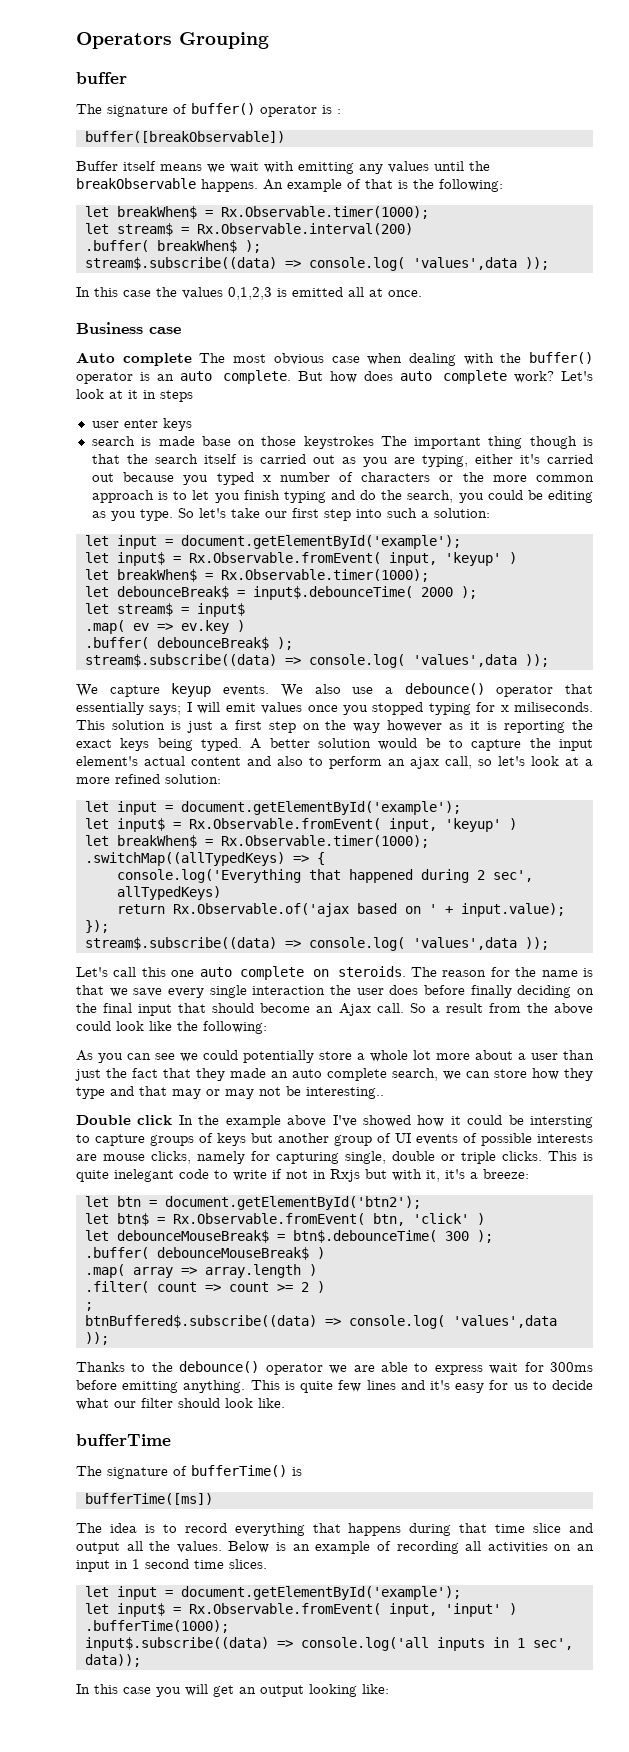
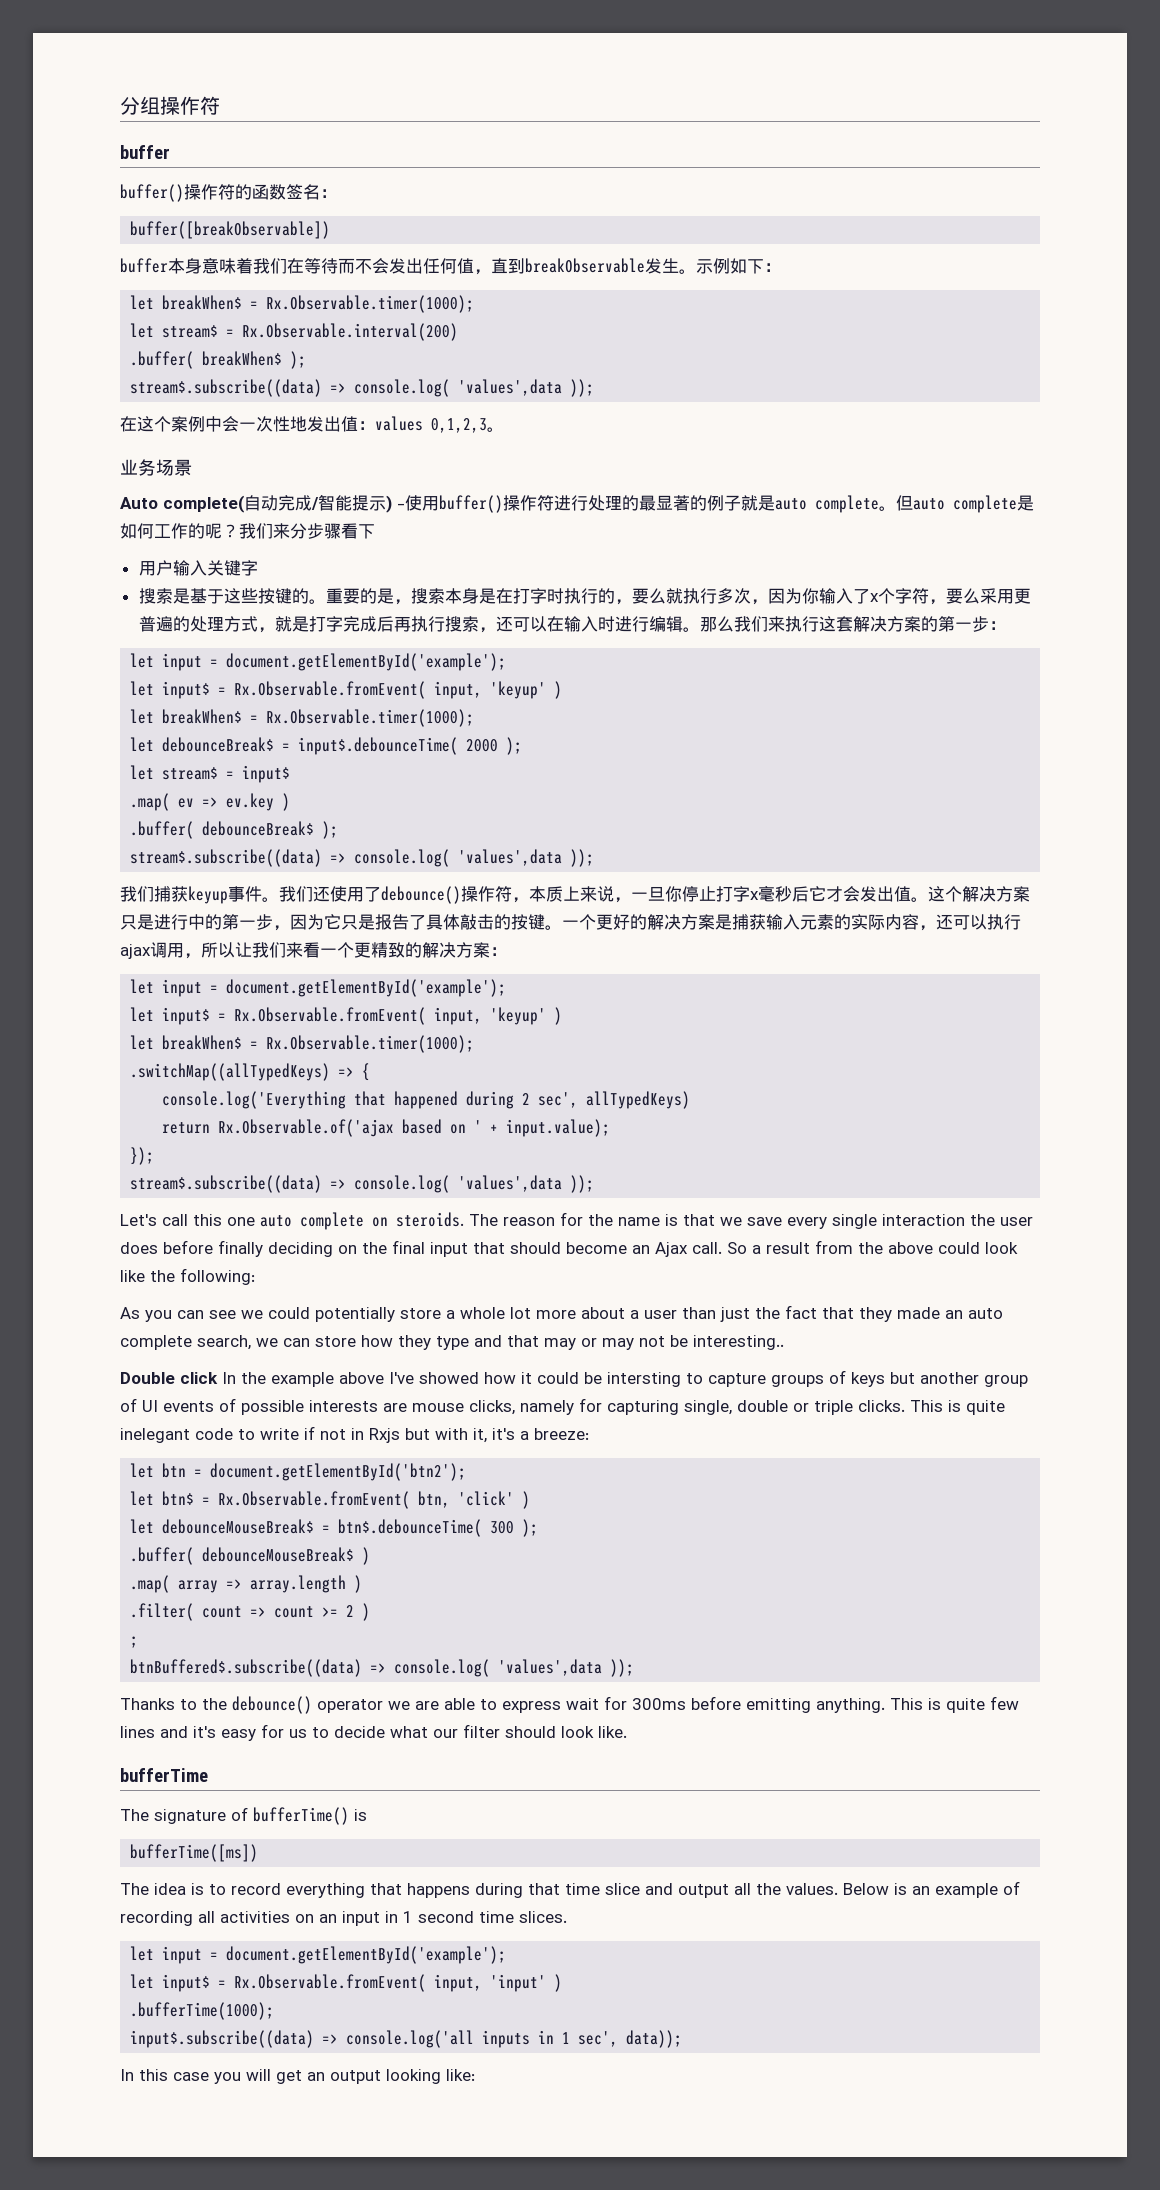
[76,32,269,49] Operators Grouping -> [120,96,220,115] 分组操作符
[76,103,341,117] [84,131,285,143] [76,161,490,174] [76,178,503,192] The signature of buffer() operator is : // buffer([breakObservable]) // Buffer itself means we wait with emitting any values until the breakObservable happens. An example of that is the following: -> [120,184,337,202] [130,221,331,239] [120,258,781,275] buffer()操作符的函数签名： // buffer([breakObservable]) // buffer本身意味着我们在等待而不会发出任何值，直到breakObservable发生。示例如下：
[76,287,422,300] [76,322,181,334] [76,352,593,366] [76,370,593,384] [76,389,193,402] [91,418,192,431] [91,436,593,449] [91,454,593,467] [91,472,594,485] [91,490,594,503] [91,508,490,521] In this case the values 0,1,2,3 is emitted all at once. // Business case // Auto complete The most obvious case when dealing with the buffer() operator is an auto complete. But how does auto complete work? Let's look at it in steps // user enter keys // search is made base on those keystrokes The important thing though is that the search itself is carried out as you are typing, either it's carried out because you typed x number of characters or the more common approach is to let you finish typing and do the search, you could be editing as you type. So let's take our first step into such a solution: -> [120,416,504,433] [120,459,192,476] [120,494,1034,513] [120,523,375,539] [138,560,258,576] [138,588,1031,605] [138,616,1006,633] 在这个案例中会一次性地发出值：values 0,1,2,3。 // 业务场景 // Auto complete(自动完成/智能提示) -使用buffer()操作符进行处理的最显著的例子就是auto complete。但auto complete是如何工作的呢？我们来分步骤看下 // 用户输入关键字 // 搜索是基于这些按键的。重要的是，搜索本身是在打字时执行的，要么就执行多次，因为你输入了x个字符，要么采用更普遍的处理方式，就是打字完成后再执行搜索，还可以在输入时进行编辑。那么我们来执行这套解决方案的第一步：
[76,683,593,697] [76,702,594,715] [76,720,593,733] [76,738,593,751] [76,756,593,769] [76,774,221,784] We capture keyup events. We also use a debounce() operator that essentially says; I will emit values once you stopped typing for x miliseconds. This solution is just a first step on the way however as it is reporting the exact keys being typed. A better solution would be to capture the input element's actual content and also to perform an ajax call, so let's look at a more refined solution: -> [120,885,1030,904] [120,914,1021,931] [120,942,507,959] 我们捕获keyup事件。我们还使用了debounce()操作符，本质上来说，一旦你停止打字x毫秒后它才会发出值。这个解决方案只是进行中的第一步，因为它只是报告了具体敲击的按键。一个更好的解决方案是捕获输入元素的实际内容，还可以执行ajax调用，所以让我们来看一个更精致的解决方案：

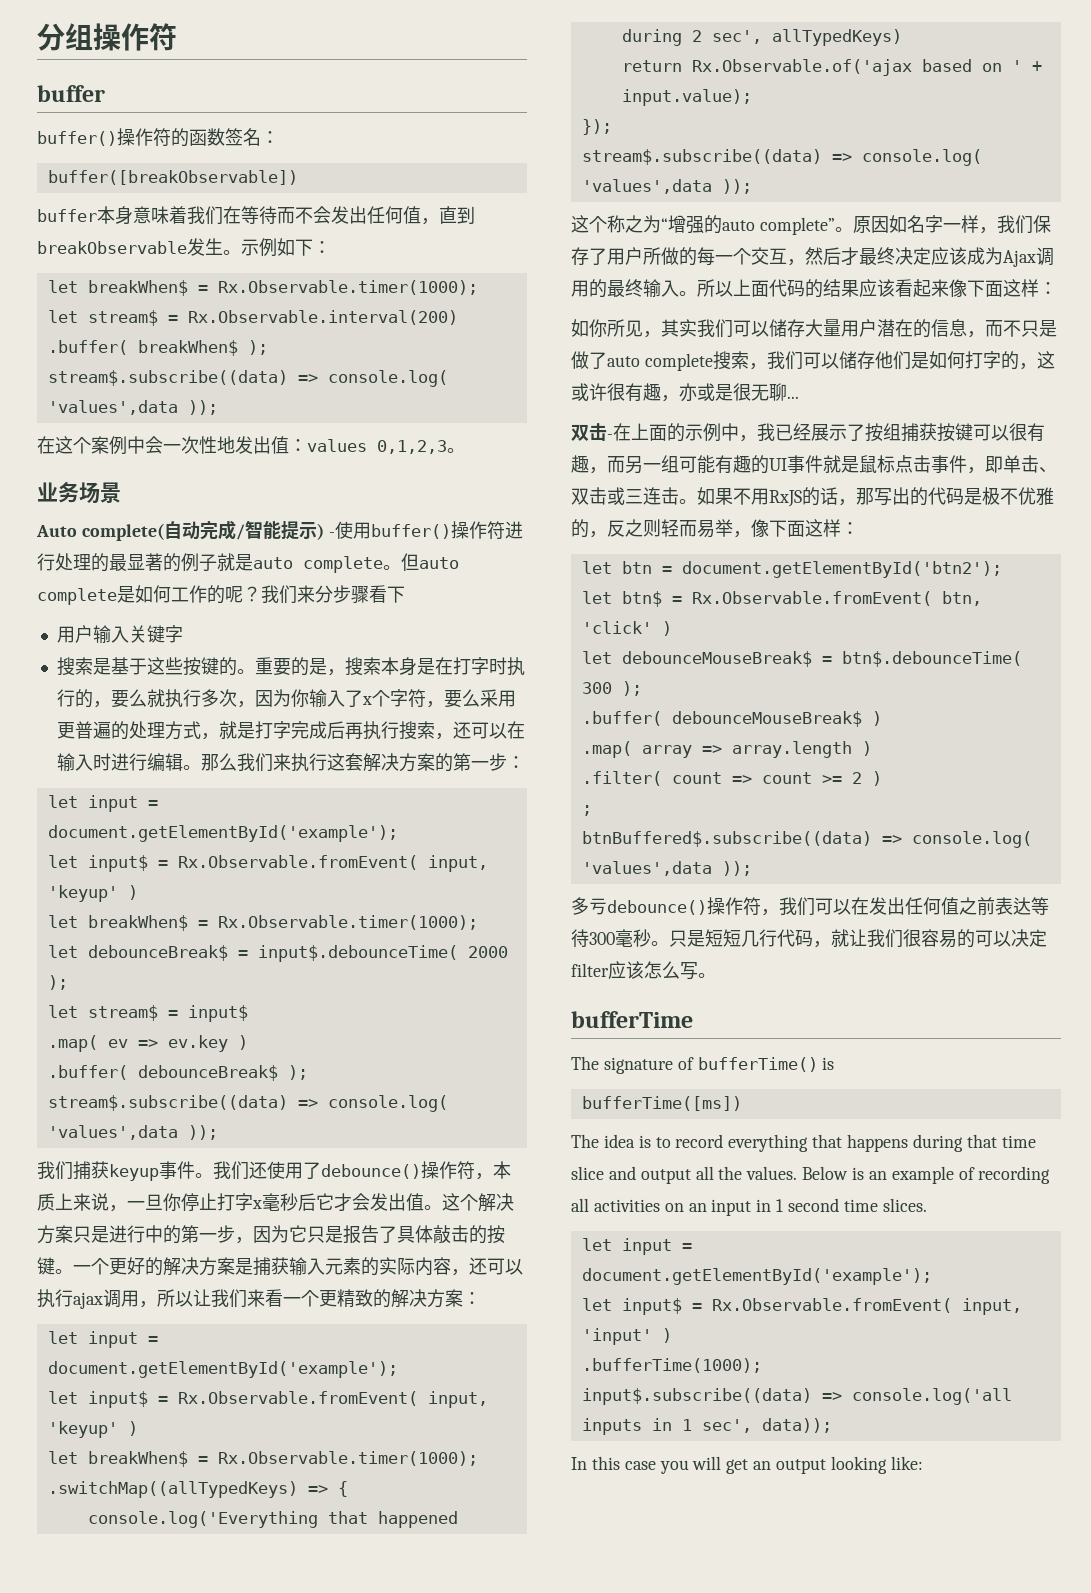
[120,1212,1033,1230] [120,1240,1018,1257] [120,1268,255,1285] [120,1305,1003,1322] [120,1335,784,1350] [120,1370,1028,1387] [120,1398,1005,1415] [120,1426,589,1443] Let's call this one auto complete on steroids. The reason for the name is that we save every single interaction the user does before finally deciding on the final input that should become an Ajax call. So a result from the above could look like the following: // As you can see we could potentially store a whole lot more about a user than just the fact that they made an auto complete search, we can store how they type and that may or may not be interesting.. // Double click In the example above I've showed how it could be intersting to capture groups of keys but another group of UI events of possible interests are mouse clicks, namely for capturing single, double or triple clicks. This is quite inelegant code to write if not in Rxjs but with it, it's a breeze: -> [571,215,1051,235] [571,247,1054,267] [571,279,1057,298] [571,319,1057,338] [571,351,1055,371] [571,383,799,402] [571,423,1045,442] [571,455,1057,474] [571,487,1054,507] [571,519,859,538] 这个称之为“增强的auto complete”。原因如名字一样，我们保存了用户所做的每一个交互，然后才最终决定应该成为Ajax调用的最终输入。所以上面代码的结果应该看起来像下面这样： // 如你所见，其实我们可以储存大量用户潜在的信息，而不只是做了auto complete搜索，我们可以储存他们是如何打字的，这或许很有趣，亦或是很无聊... // 双击-在上面的示例中，我已经展示了按组捕获按键可以很有趣，而另一组可能有趣的UI事件就是鼠标点击事件，即单击、双击或三连击。如果不用RxJS的话，那写出的代码是极不优雅的，反之则轻而易举，像下面这样：
[120,1696,1019,1714] [120,1724,627,1741] Thanks to the debounce() operator we are able to express wait for 300ms before emitting anything. This is quite few lines and it's easy for us to decide what our filter should look like. -> [571,897,1049,916] [571,929,1047,948] [571,961,716,980] 多亏debounce()操作符，我们可以在发出任何值之前表达等待300毫秒。只是短短几行代码，就让我们很容易的可以决定filter应该怎么写。

